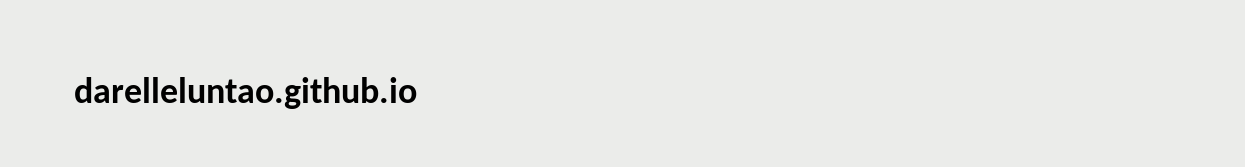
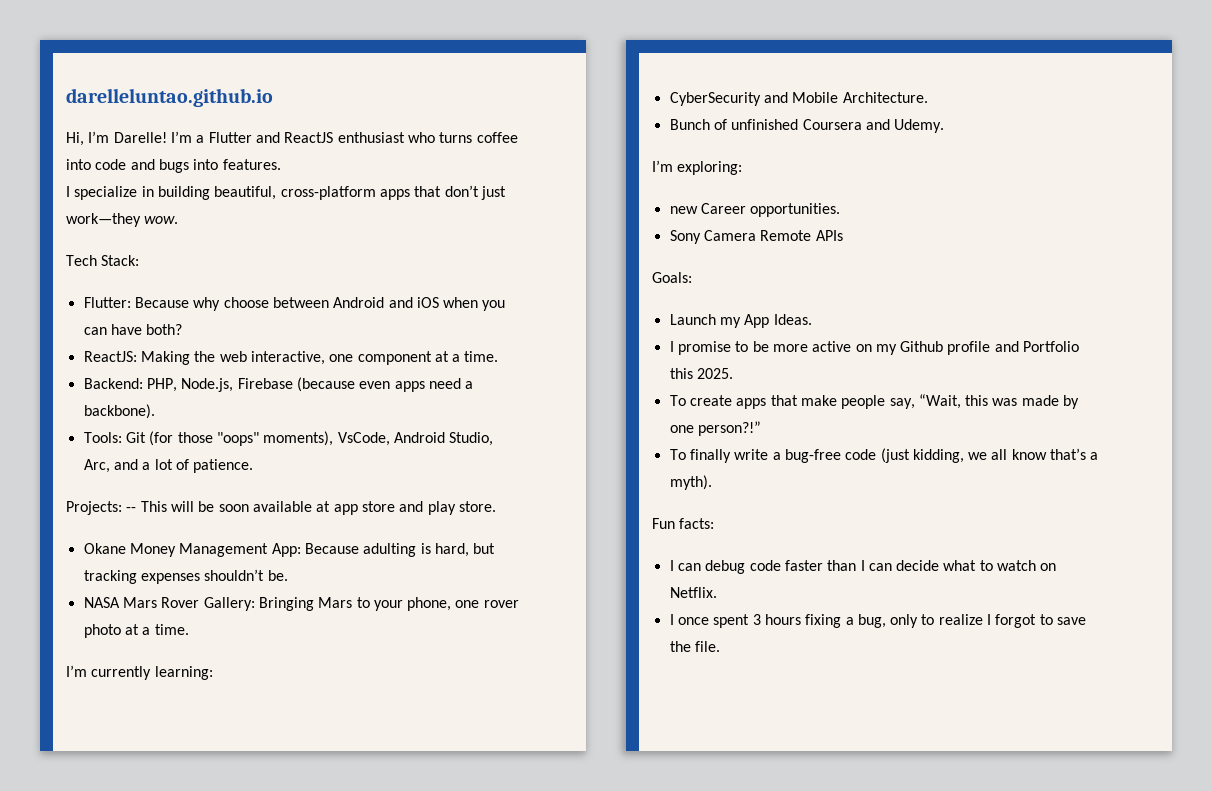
(417, 93) none -> [66,131,518,146] [66,159,281,173] [66,185,506,200] [66,213,179,227] [66,255,140,266] [83,297,506,311] [83,324,183,335] [83,351,499,365] [83,377,474,392] [83,404,155,419] [83,431,494,446] [83,459,254,473] [66,501,496,515] [83,543,496,557] [83,569,288,584] [83,597,519,611] [83,624,189,638] [66,665,213,680] [669,92,928,106] [669,119,945,133] [652,160,743,175] [669,203,841,217] [669,230,843,244] [652,272,692,283] [669,314,812,328] [669,341,1080,355] [669,368,733,379] [669,394,1080,409] [669,421,761,436] [669,448,1099,463] [669,475,712,490] [652,518,715,529] [669,560,1057,574] [669,587,717,598] [669,614,1087,628] [669,641,720,652] // Hi, I’m Darelle! I’m a Flutter and ReactJS enthusiast who turns coffee into code and bugs into features. // I specialize in building beautiful, cross-platform apps that don’t just work—they wow. // Tech Stack: // Flutter: Because why choose between Android and iOS when you can have both? // ReactJS: Making the web interactive, one component at a time. // Backend: PHP, Node.js, Firebase (because even apps need a backbone). // Tools: Git (for those "oops" moments), VsCode, Android Studio, Arc, and a lot of patience. // Projects: -- This will be soon available at app store and play store. // Okane Money Management App: Because adulting is hard, but tracking expenses shouldn’t be. // NASA Mars Rover Gallery: Bringing Mars to your phone, one rover photo at a time. // I’m currently learning: // CyberSecurity and Mobile Architecture. // Bunch of unfinished Coursera and Udemy. // I’m exploring: // new Career opportunities. // Sony Camera Remote APIs // Goals: // Launch my App Ideas. // I promise to be more active on my Github profile and Portfolio this 2025. // To create apps that make people say, “Wait, this was made by one person?!” // To finally write a bug-free code (just kidding, we all know that’s a myth). // Fun facts: // I can debug code faster than I can decide what to watch on Netflix. // I once spent 3 hours fixing a bug, only to realize I forgot to save the file.

